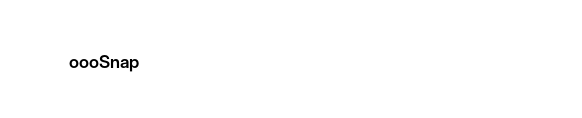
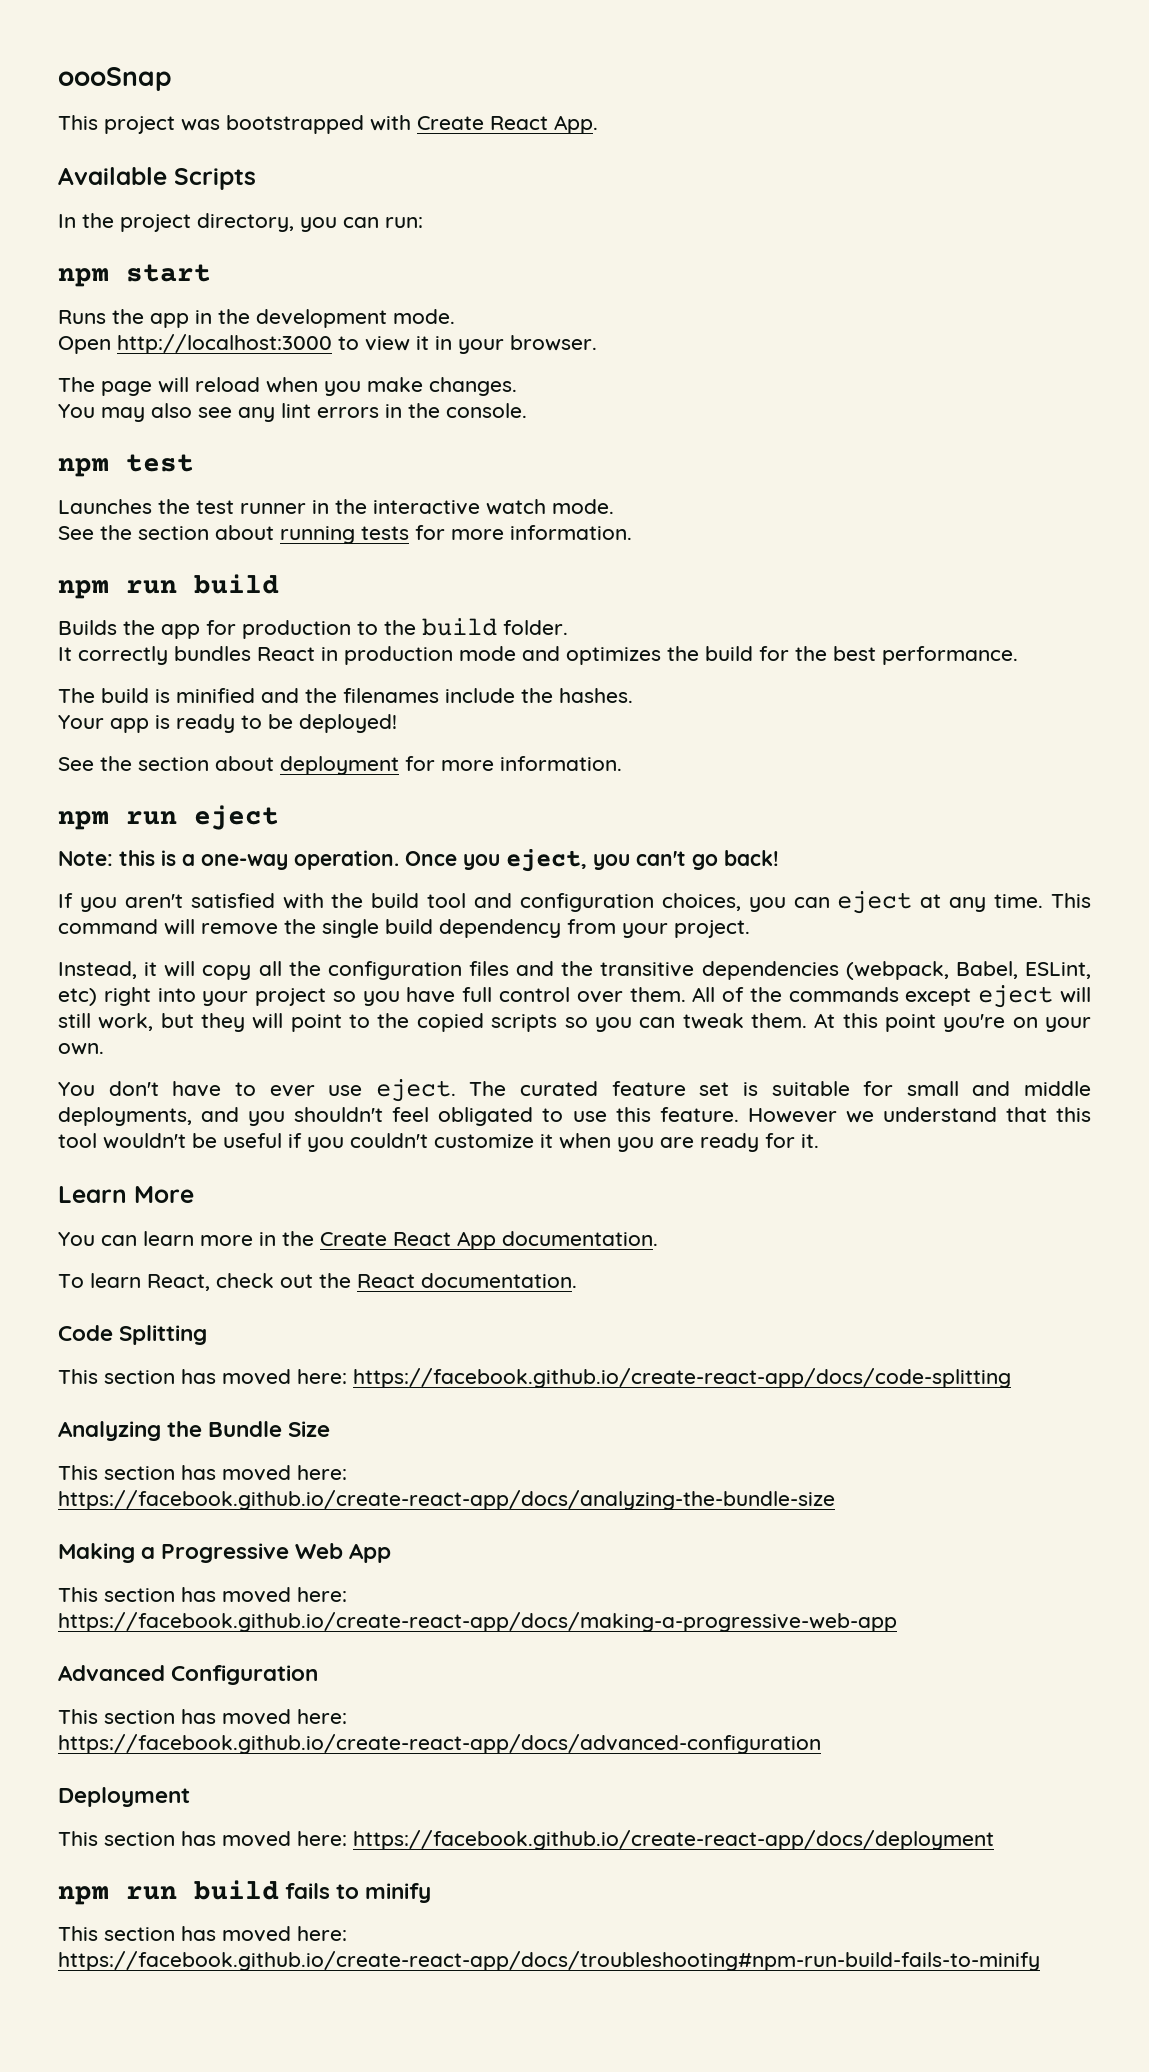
(139, 63) none -> [58,115,598,134] [58,167,256,190] [58,213,423,232] [58,264,211,287] [58,309,455,328] [58,334,597,354] [58,377,517,396] [58,403,527,422] [58,454,194,477] [58,499,614,515] [58,525,632,544] [58,574,279,599] [58,618,568,639] [58,646,1018,665] [58,688,633,703] [58,714,397,733] [58,756,622,775] [58,805,279,830] [58,849,779,872] [58,891,1091,914] [58,919,750,938] [58,961,1091,980] [58,985,1092,1008] [58,1013,1092,1032] [58,1043,104,1055] [58,1079,1091,1102] [58,1107,1091,1126] [58,1133,819,1152] [58,1186,194,1203] [58,1231,658,1250] [58,1273,577,1291] [58,1325,208,1345] [58,1368,1011,1388] [58,1421,331,1441] [58,1465,347,1481] [58,1490,835,1510] [58,1543,392,1563] [58,1587,347,1603] [58,1612,897,1632] [58,1665,319,1685] [58,1709,347,1725] [58,1734,821,1754] [58,1787,190,1807] [58,1830,994,1850] [58,1880,432,1905] [58,1926,347,1942] [58,1951,1040,1971] // This project was bootstrapped with Create React App. // Available Scripts // In the project directory, you can run: // npm start // Runs the app in the development mode. // Open http://localhost:3000 to view it in your browser. // The page will reload when you make changes. // You may also see any lint errors in the console. // npm test // Launches the test runner in the interactive watch mode. // See the section about running tests for more information. // npm run build // Builds the app for production to the build folder. // It correctly bundles React in production mode and optimizes the build for the best performance. // The build is minified and the filenames include the hashes. // Your app is ready to be deployed! // See the section about deployment for more information. // npm run eject // Note: this is a one-way operation. Once you eject, you can't go back! // If you aren't satisfied with the build tool and configuration choices, you can eject at any time. This command will remove the single build dependency from your project. // Instead, it will copy all the configuration files and the transitive dependencies (webpack, Babel, ESLint, etc) right into your project so you have full control over them. All of the commands except eject will still work, but they will point to the copied scripts so you can tweak them. At this point you're on your own. // You don't have to ever use eject. The curated feature set is suitable for small and middle deployments, and you shouldn't feel obligated to use this feature. However we understand that this tool wouldn't be useful if you couldn't customize it when you are ready for it. // Learn More // You can learn more in the Create React App documentation. // To learn React, check out the React documentation. // Code Splitting // This section has moved here: https://facebook.github.io/create-react-app/docs/code-splitting // Analyzing the Bundle Size // This section has moved here: https://facebook.github.io/create-react-app/docs/analyzing-the-bundle-size // Making a Progressive Web App // This section has moved here: https://facebook.github.io/create-react-app/docs/making-a-progressive-web-app // Advanced Configuration // This section has moved here: https://facebook.github.io/create-react-app/docs/advanced-configuration // Deployment // This section has moved here: https://facebook.github.io/create-react-app/docs/deployment // npm run build fails to minify // This section has moved here: https://facebook.github.io/create-react-app/docs/troubleshooting#npm-run-build-fails-to-minify

